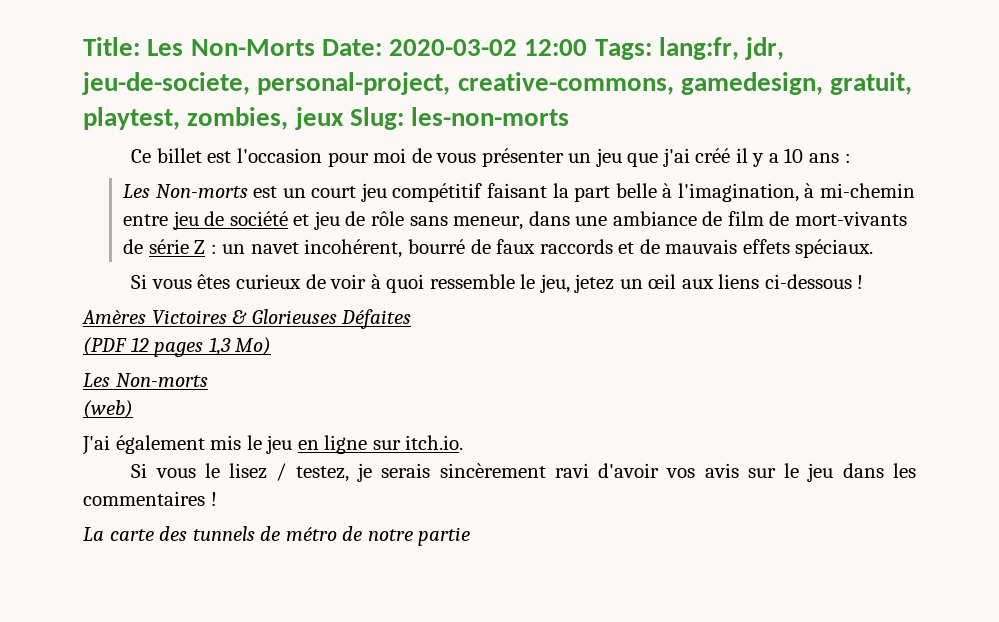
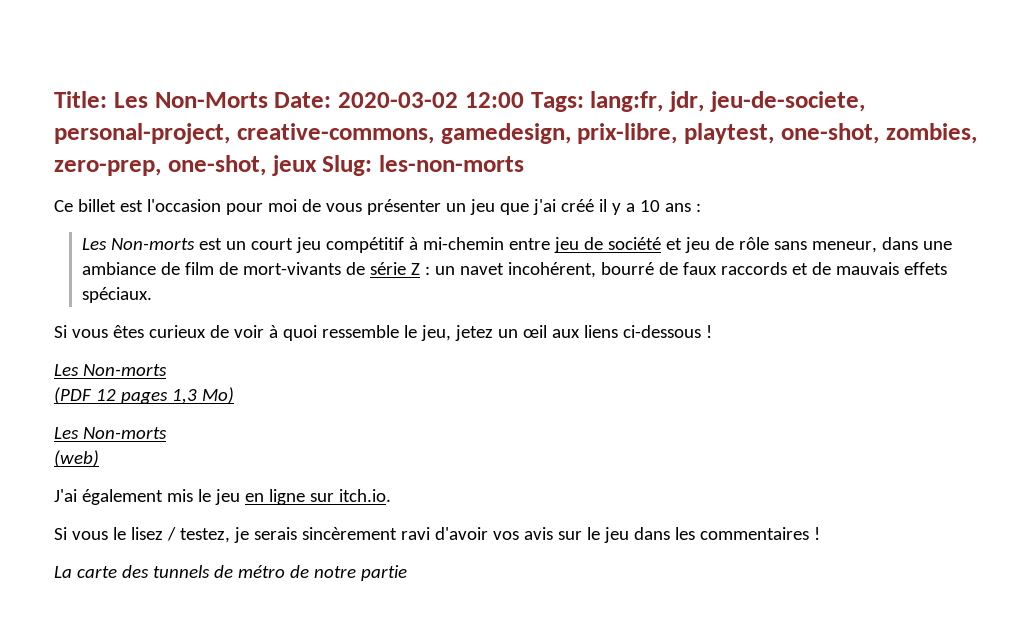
[830,72,913,95] [83,107,289,130] gratuit, playtest, zombies, -> [577,123,977,144] [54,155,266,176] prix-libre, playtest, one-shot, zombies, zero-prep, one-shot,
[486,183,799,202] faisant la part belle à l'imagination, -> (404, 245) none
[82,309,412,329] Amères Victoires & Glorieuses Défaites -> [54,364,167,376] Les Non-morts

